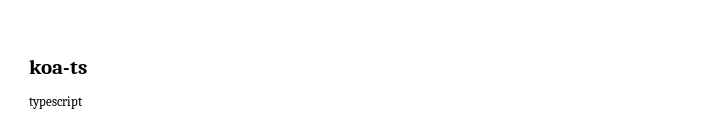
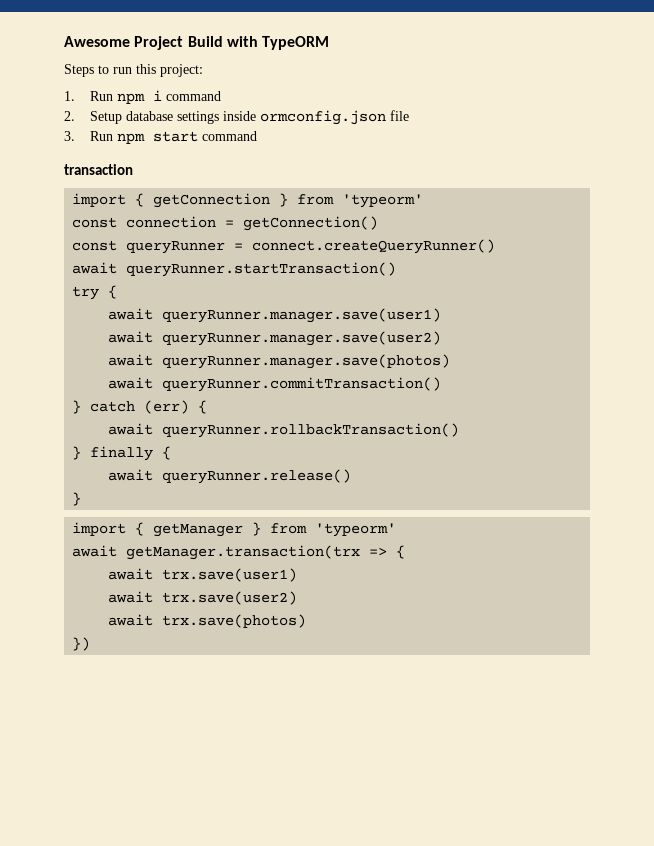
[29,59,87,74] [29,96,83,109] koa-ts // typescript -> [64,36,330,50] [64,64,203,77] [64,90,221,104] [64,110,409,125] [64,131,257,144] [64,164,133,175] [72,193,424,208] [72,216,379,231] [72,239,496,254] [72,262,397,277] [72,285,118,300] [108,308,442,323] [108,331,442,346] [108,354,451,369] [108,377,442,392] [72,400,208,414] [108,423,460,438] [72,446,172,461] [108,469,352,484] [72,492,82,506] [72,522,397,537] [72,545,406,560] [108,568,298,582] [108,591,298,605] [108,614,307,628] [72,637,91,651] Awesome Project Build with TypeORM // Steps to run this project: // 1. Run npm i command // 2. Setup database settings inside ormconfig.json file // 3. Run npm start command // transaction // import { getConnection } from 'typeorm' // const connection = getConnection() // const queryRunner = connect.createQueryRunner() // await queryRunner.startTransaction() // try { // await queryRunner.manager.save(user1) // await queryRunner.manager.save(user2) // await queryRunner.manager.save(photos) // await queryRunner.commitTransaction() // } catch (err) { // await queryRunner.rollbackTransaction() // } finally { // await queryRunner.release() // } // import { getManager } from 'typeorm' // await getManager.transaction(trx => { // await trx.save(user1) // await trx.save(user2) // await trx.save(photos) // })

